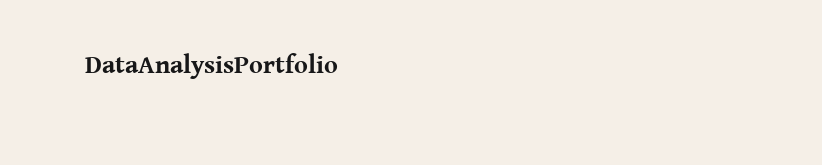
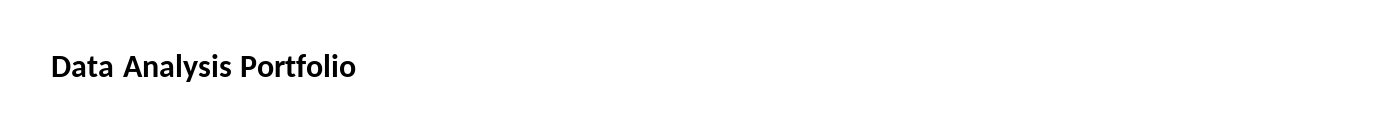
[85,53,338,79] DataAnalysisPortfolio -> [51,54,357,82] Data Analysis Portfolio

